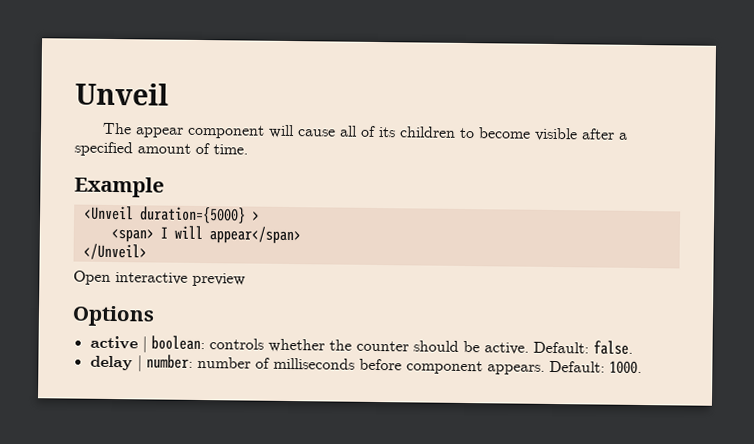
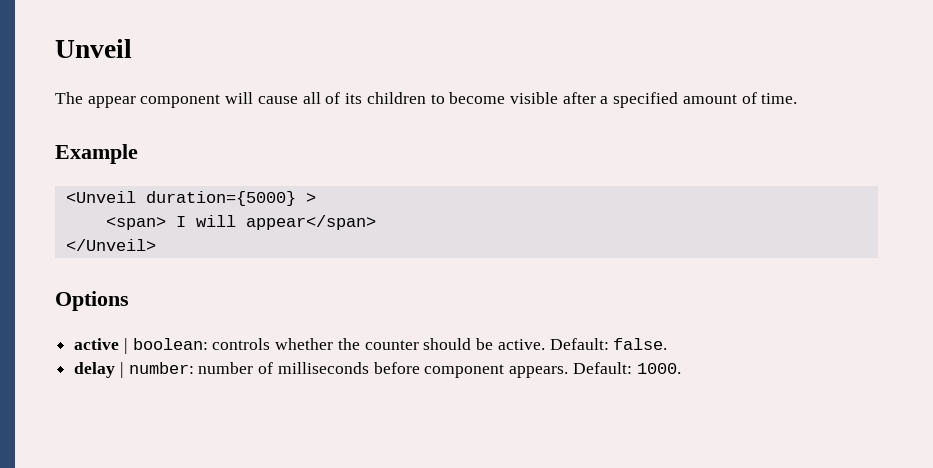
[73,270,246,287] // Open interactive preview -> (156, 245) none

